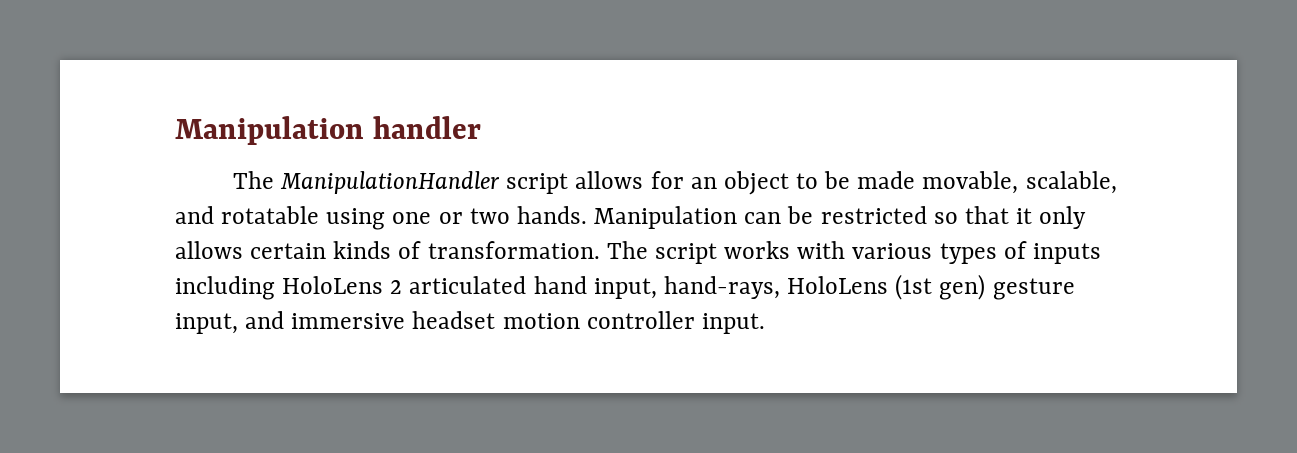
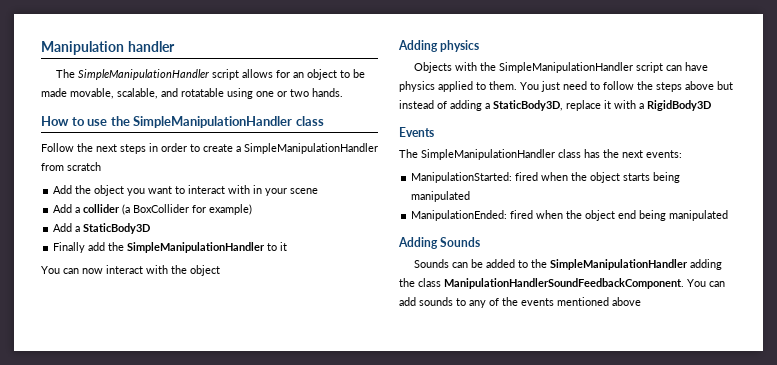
[280,171,501,194] ManipulationHandler -> [78,69,210,80] SimpleManipulationHandler
[594,206,1087,229] [175,241,1101,264] [175,274,1075,300] [175,311,765,334] Manipulation can be restricted so that it only allows certain kinds of transformation. The script works with various types of inputs including HoloLens 2 articulated hand input, hand-rays, HoloLens (1st gen) gesture input, and immersive headset motion controller input. -> [41,116,324,128] [41,143,378,154] [41,162,101,171] [53,185,319,196] [53,204,253,215] [53,223,151,234] [53,242,288,253] [41,265,220,276] [398,40,480,52] [414,62,709,73] [399,81,733,92] [399,100,711,111] [399,127,434,137] [399,149,682,160] [411,172,681,183] [411,191,471,202] [411,210,729,221] [398,237,481,249] [414,259,723,270] [399,278,725,289] [399,297,641,308] // How to use the SimpleManipulationHandler class // Follow the next steps in order to create a SimpleManipulationHandler from scratch // Add the object you want to interact with in your scene // Add a collider (a BoxCollider for example) // Add a StaticBody3D // Finally add the SimpleManipulationHandler to it // You can now interact with the object // Adding physics // Objects with the SimpleManipulationHandler script can have physics applied to them. You just need to follow the steps above but instead of adding a StaticBody3D, replace it with a RigidBody3D // Events // The SimpleManipulationHandler class has the next events: // ManipulationStarted: fired when the object starts being manipulated // ManipulationEnded: fired when the object end being manipulated // Adding Sounds // Sounds can be added to the SimpleManipulationHandler adding the class ManipulationHandlerSoundFeedbackComponent. You can add sounds to any of the events mentioned above

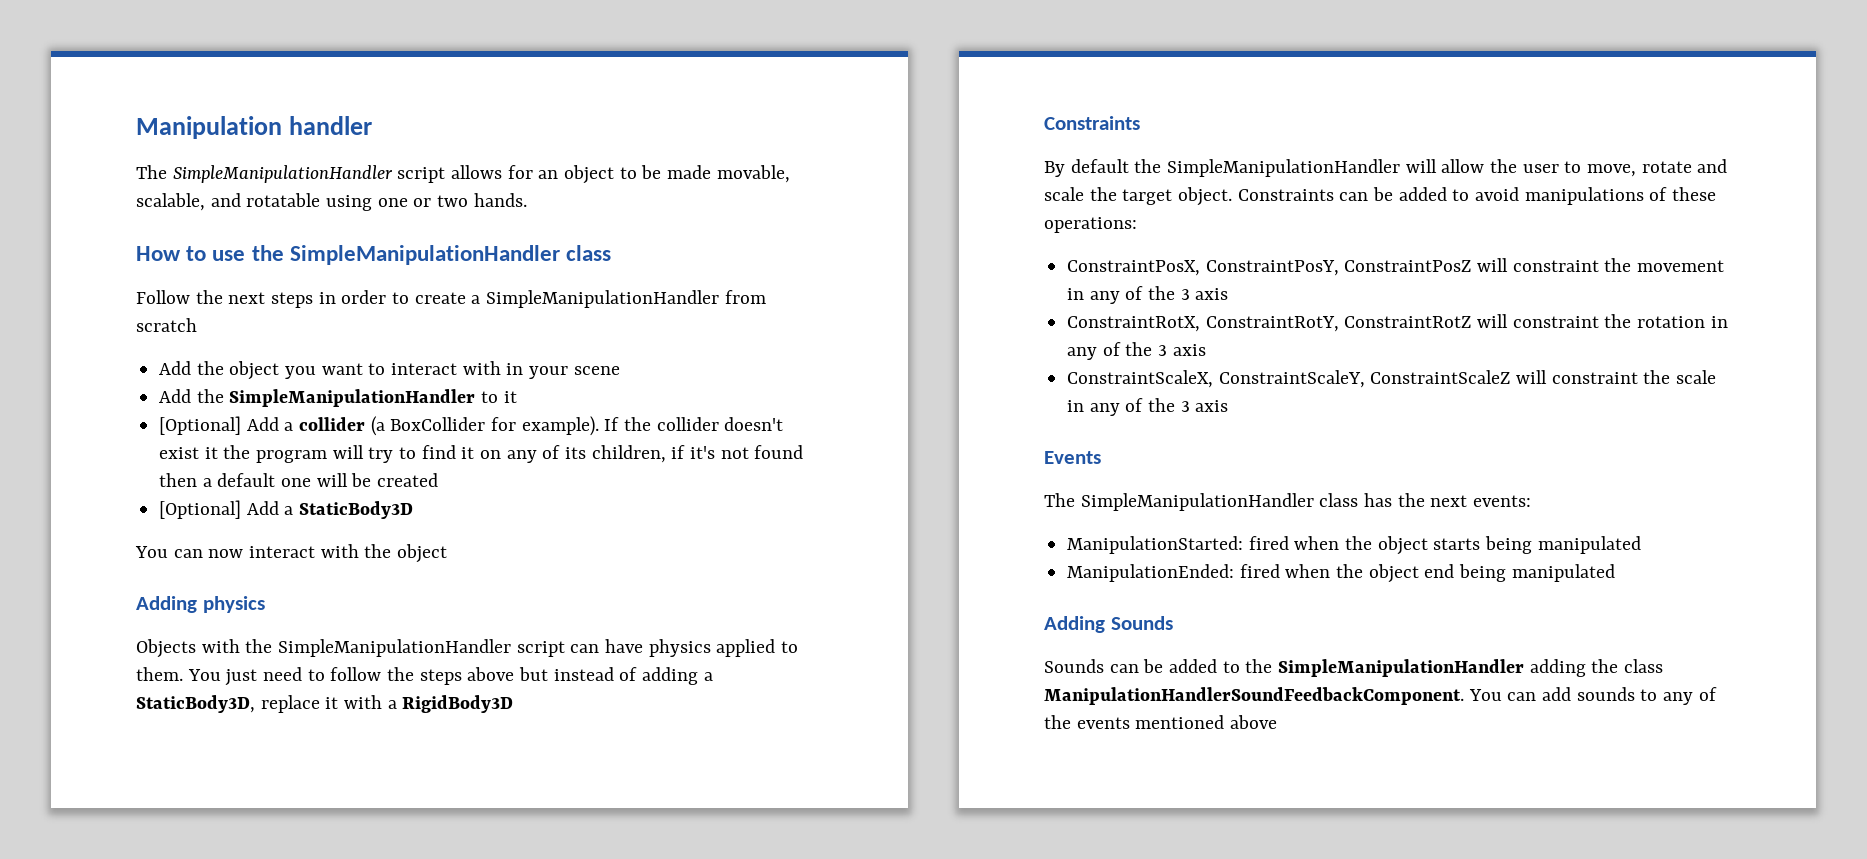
(73, 208) none -> [196,389,517,407] [159,416,279,435] the SimpleManipulationHandler to it // [Optional] Add
[209,204,253,215] [53,223,151,234] [53,242,288,253] example) // Add a StaticBody3D // Finally add the SimpleManipulationHandler to it -> [521,416,784,436] [159,445,804,463] [159,473,439,487] [159,500,414,519] example). If the collider doesn't exist it the program will try to find it on any of its children, if it's not found then a default one will be created // [Optional] Add a StaticBody3D
(711, 105) none -> [1044,116,1140,130] [1044,159,1728,177] [1044,187,1717,206] [1044,217,1137,233] [1067,258,1725,276] [1067,286,1229,304] [1067,314,1728,332] [1067,342,1206,360] [1067,370,1717,388] [1067,398,1229,416] // Constraints // By default the SimpleManipulationHandler will allow the user to move, rotate and scale the target object. Constraints can be added to avoid manipulations of these operations: // ConstraintPosX, ConstraintPosY, ConstraintPosZ will constraint the movement in any of the 3 axis // ConstraintRotX, ConstraintRotY, ConstraintRotZ will constraint the rotation in any of the 3 axis // ConstraintScaleX, ConstraintScaleY, ConstraintScaleZ will constraint the scale in any of the 3 axis

